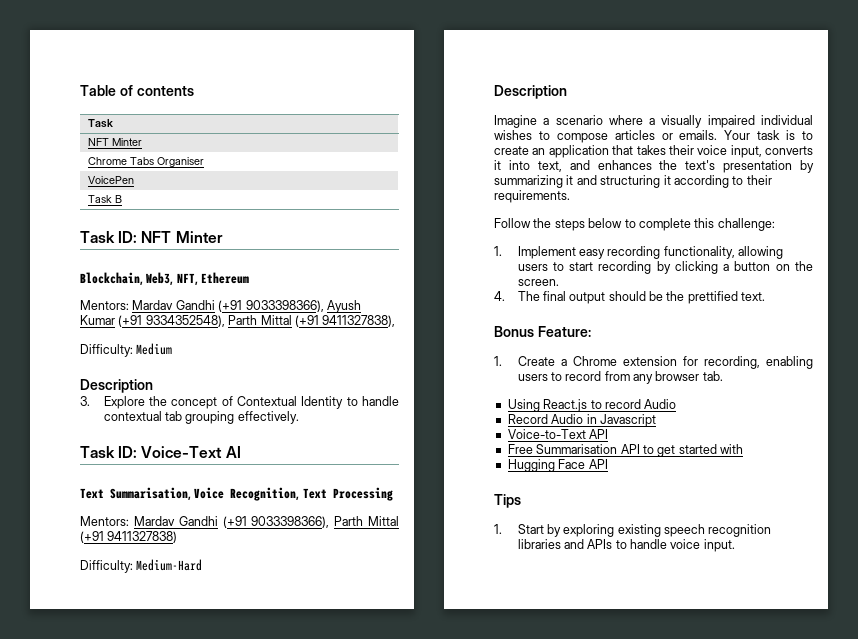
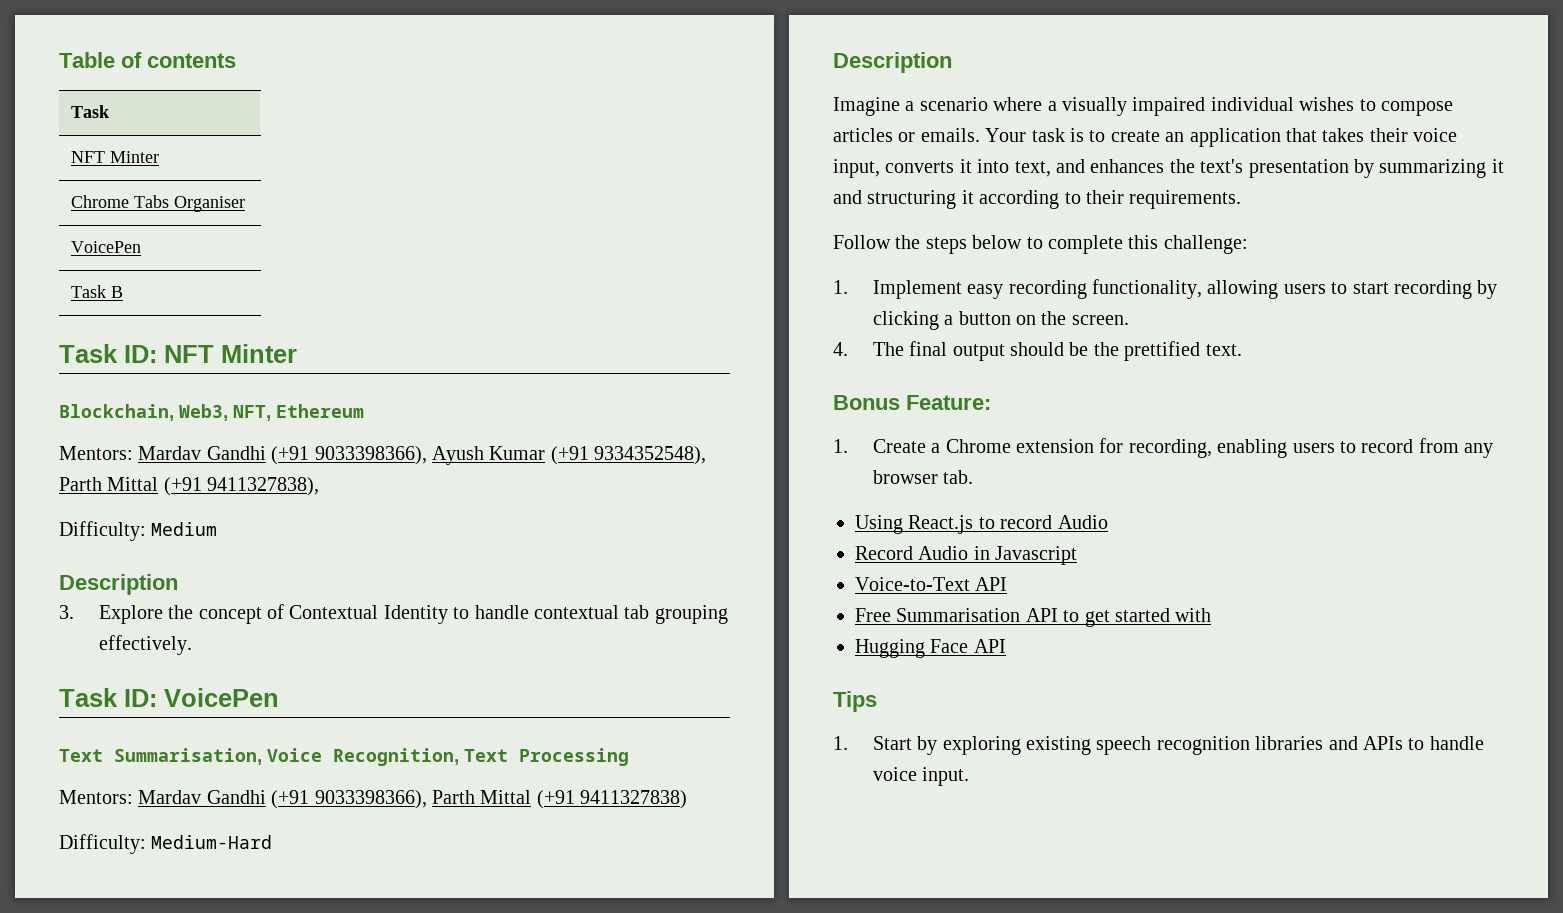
[141,446,241,458] Voice-Text AI -> [164,688,279,707] VoicePen

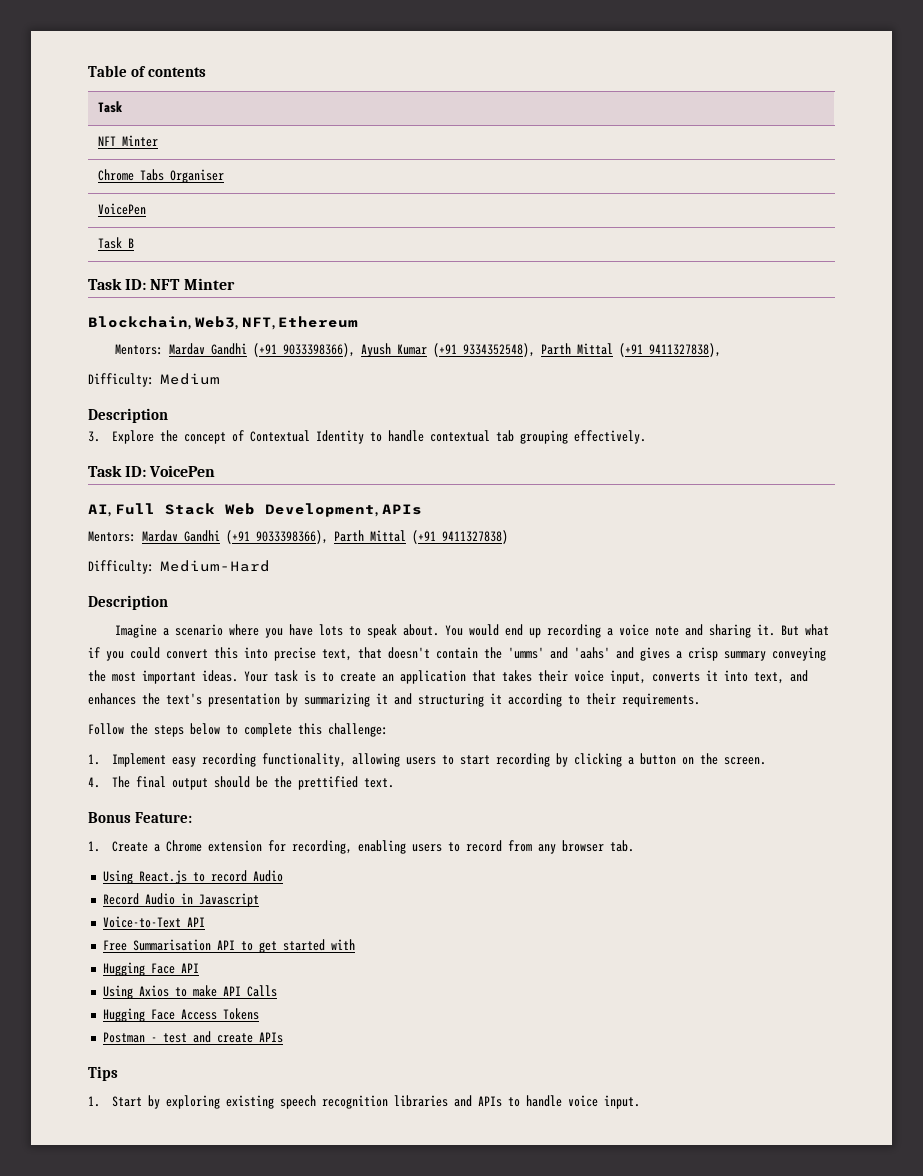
[59,748,630,766] Text Summarisation, Voice Recognition, Text Processing -> [88,503,422,517] AI, Full Stack Web Development, APIs
[1047,97,1453,116] [833,128,980,142] a visually impaired individual wishes to compose articles or emails. -> [265,624,830,638] [88,647,826,661] [88,670,238,684] you have lots to speak about. You would end up recording a voice note and sharing it. But what if you could convert this into precise text, that doesn't contain the 'umms' and 'aahs' and gives a crisp summary conveying the most important ideas.
(1006, 646) none -> [102,985,277,999] [102,1008,259,1022] [102,1031,283,1043] // Using Axios to make API Calls // Hugging Face Access Tokens // Postman - test and create APIs

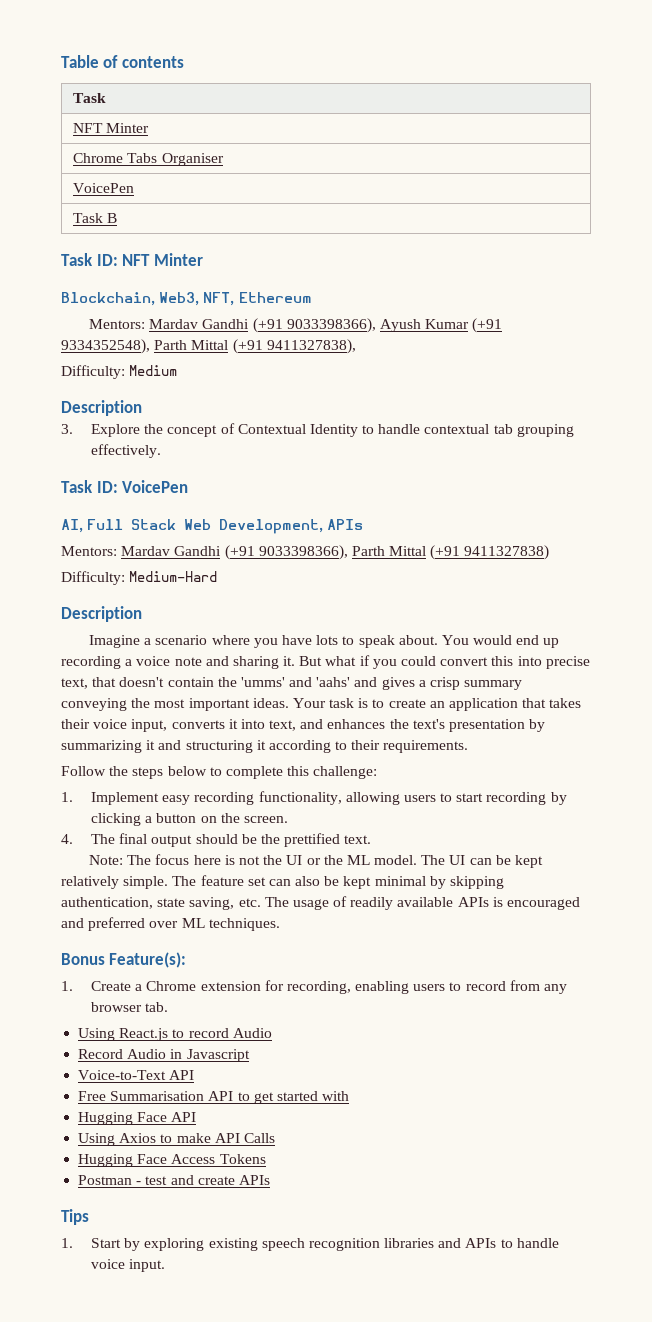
(395, 783) none -> [89,854,544,868] [61,875,505,889] [61,896,581,910] [61,917,280,931] // Note: The focus here is not the UI or the ML model. The UI can be kept relatively simple. The feature set can also be kept minimal by skipping authentication, state saving, etc. The usage of readily available APIs is encouraged and preferred over ML techniques.
[134,812,192,823] Feature: -> [109,952,187,968] Feature(s):

